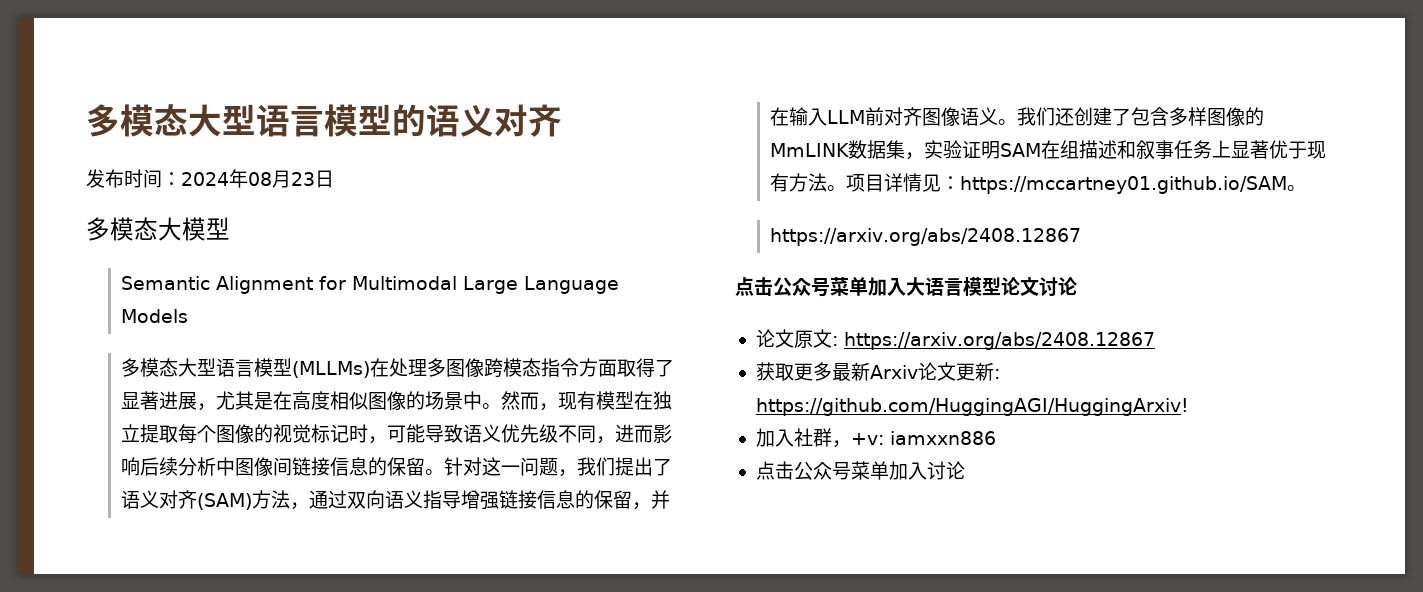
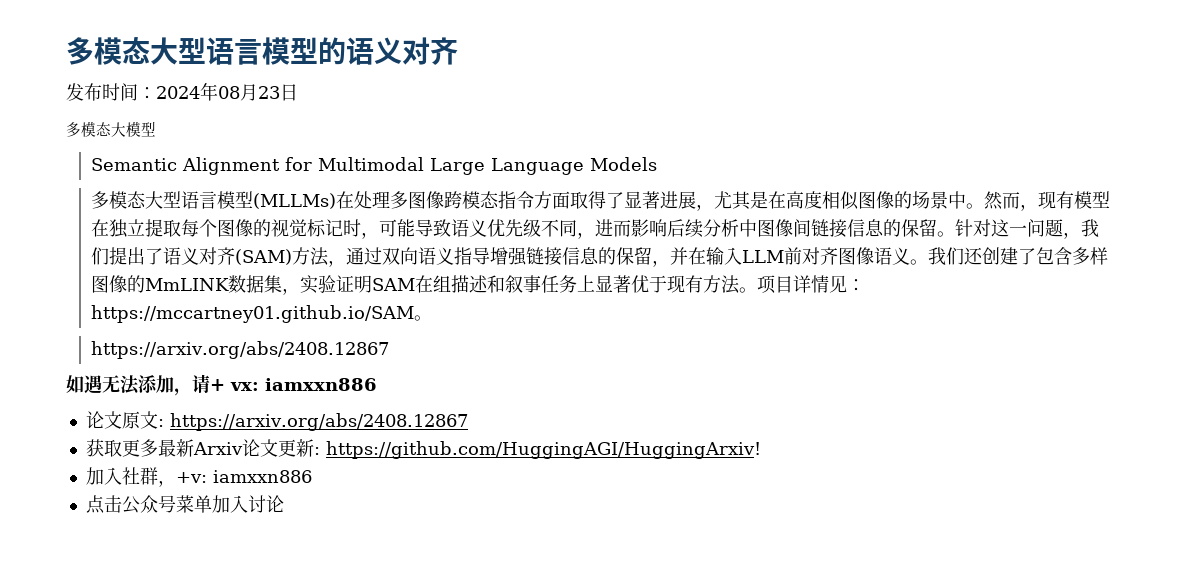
[735,277,1077,297] 点击公众号菜单加入大语言模型论文讨论 -> [66,374,377,396] 如遇无法添加，请+ vx: iamxxn886

